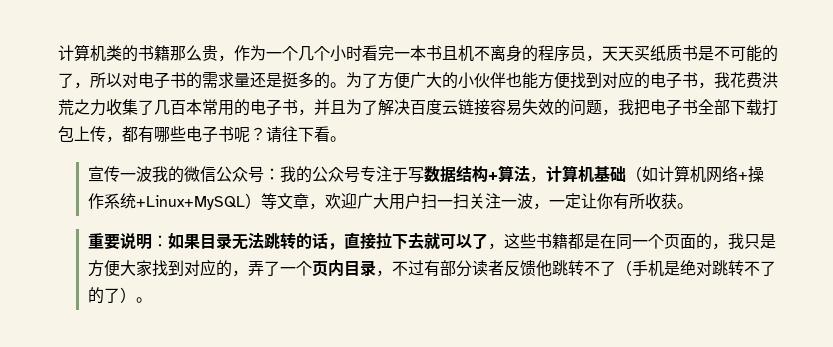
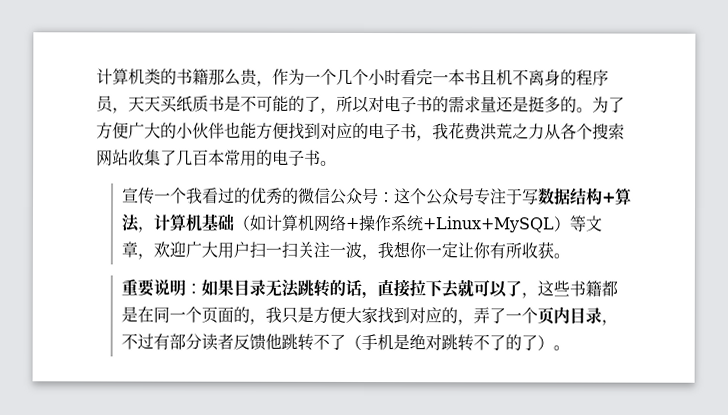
(106, 107) none -> [544,122,625,140] [96,149,129,167] 从各个搜索网站
[298,99,778,116] [58,126,330,143] ，并且为了解决百度云链接容易失效的问题，我把电子书全部下载打包上传，都有哪些电子书呢？请往下看 -> (321, 157) none
[135,166,168,182] 波我 -> [170,187,284,205] 个我看过的优秀
[279,166,312,183] 我的 -> [394,188,428,205] 这个
(549, 206) none -> [377,241,428,259] 我想你

